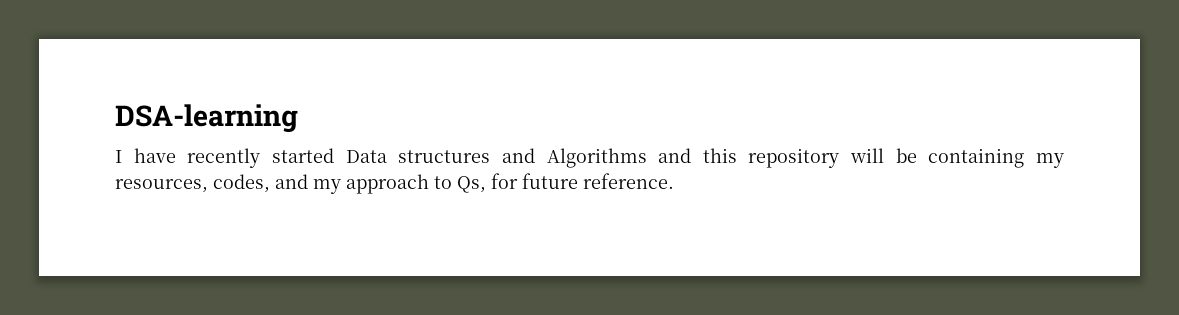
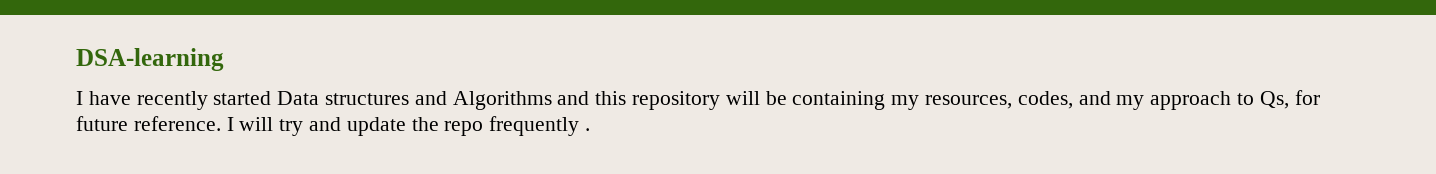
(674, 181) none -> [226,116,591,136] I will try and update the repo frequently .

